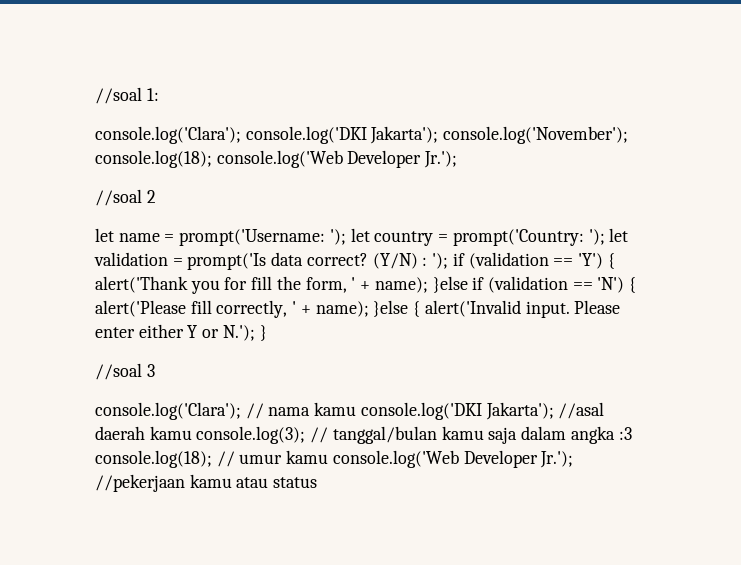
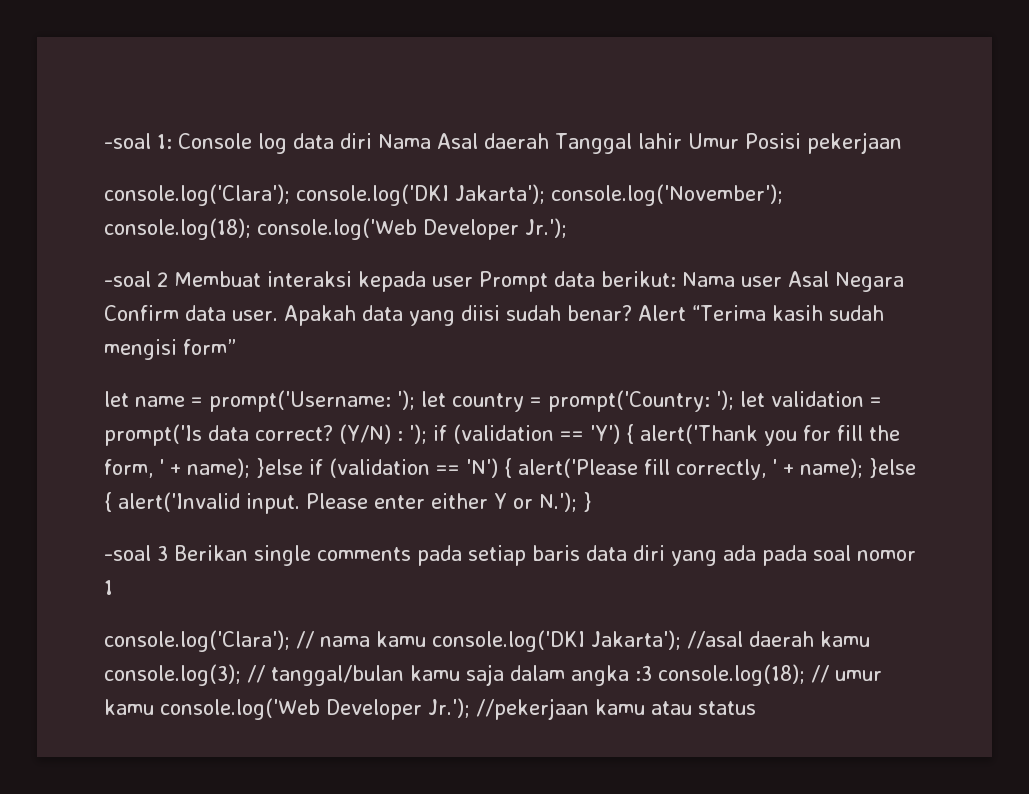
[95,87,142,104] //soal -> [104,133,151,149] -soal
(159, 94) none -> [178,132,902,154] Console log data diri Nama Asal daerah Tanggal lahir Umur Posisi pekerjaan
[95,189,142,206] //soal -> [104,271,151,287] -soal
(156, 196) none -> [174,271,904,292] [104,305,884,326] [104,339,236,360] Membuat interaksi kepada user Prompt data berikut: Nama user Asal Negara Confirm data user. Apakah data yang diisi sudah benar? Alert “Terima kasih sudah mengisi form”
[95,363,142,380] //soal -> [104,545,151,561] -soal
(155, 370) none -> [174,545,916,566] [104,580,113,595] Berikan single comments pada setiap baris data diri yang ada pada soal nomor 1

